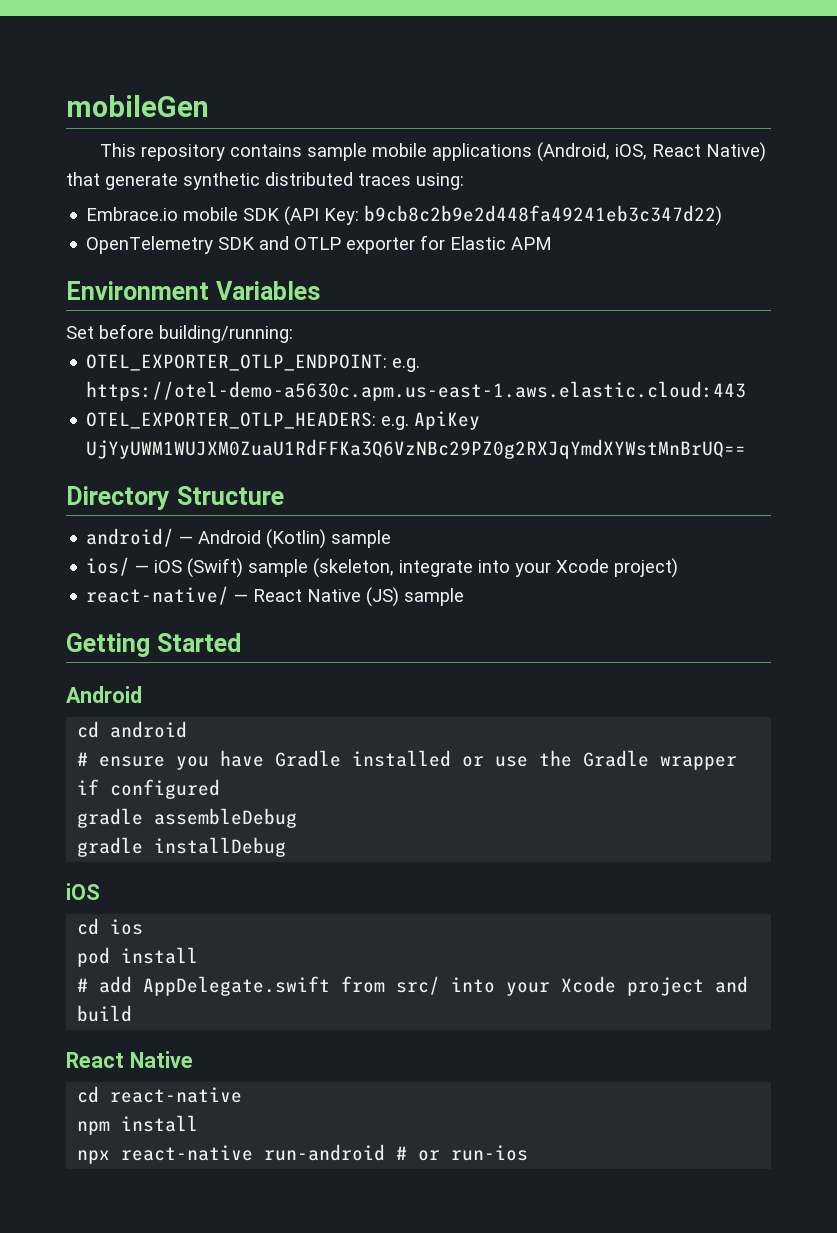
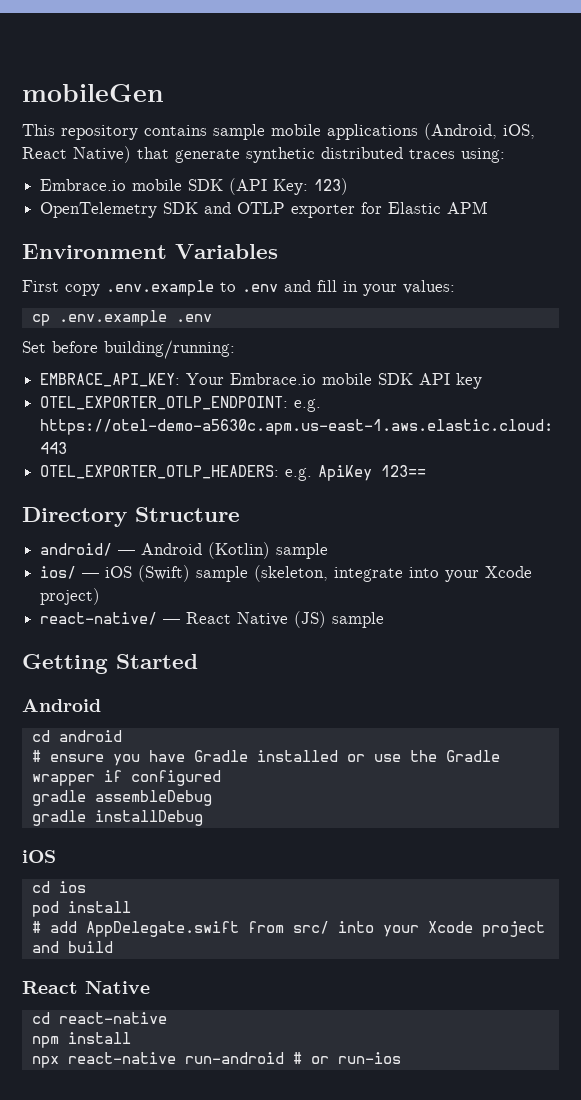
[364,205,723,226] b9cb8c2b9e2d448fa49241eb3c347d22) -> [314,178,349,195] 123)
[66,324,293,343] Set before building/running: -> [22,280,455,296] [31,310,212,326] [22,340,235,359] [40,373,483,389] First copy .env.example to .env and fill in your values: // cp .env.example .env // Set before building/running: // EMBRACE_API_KEY: Your Embrace.io mobile SDK API key
[86,439,747,459] UjYyUWM1WUJXM0ZuaU1RdFFKa3Q6VzNBc29PZ0g2RXJqYmdXYWstMnBrUQ== -> [381,465,427,477] 123==

